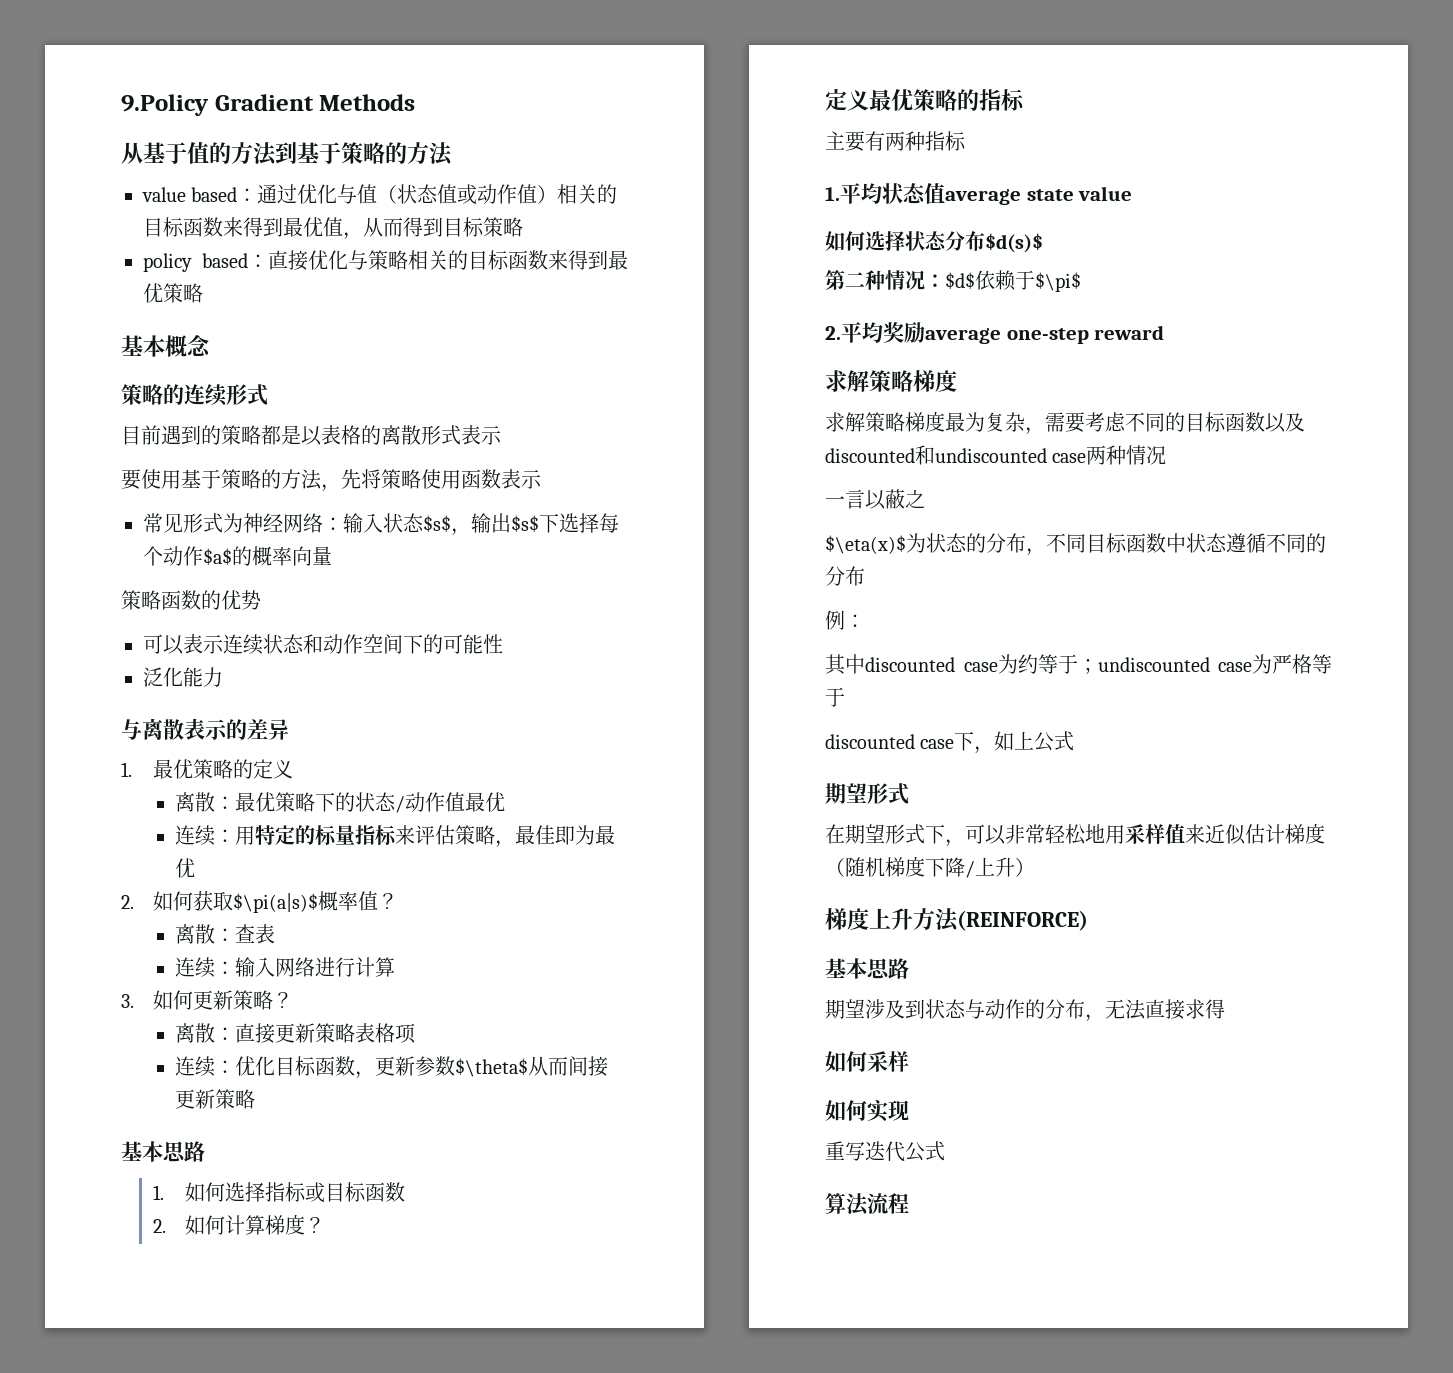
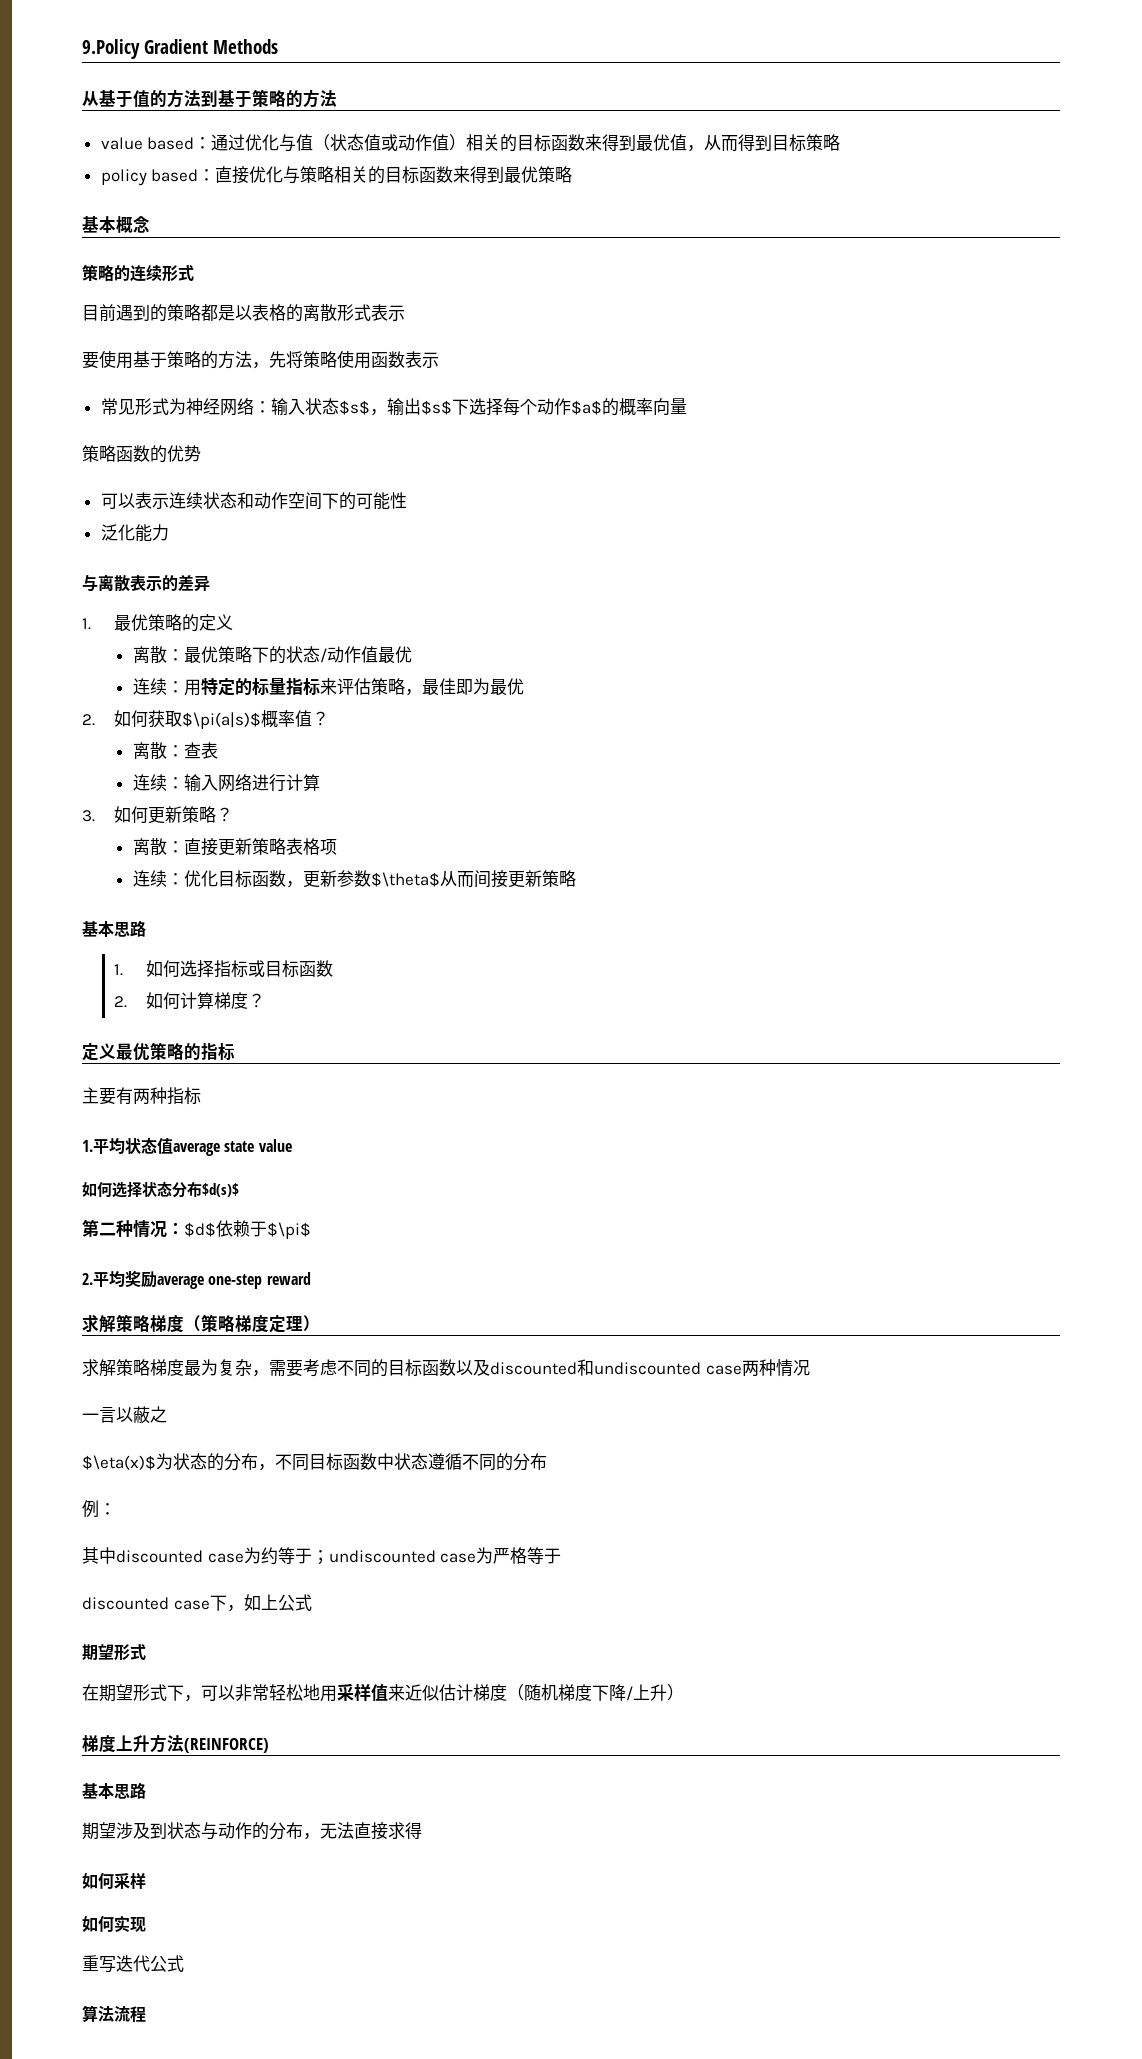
(957, 381) none -> [184,1314,320,1333] （策略梯度定理）

